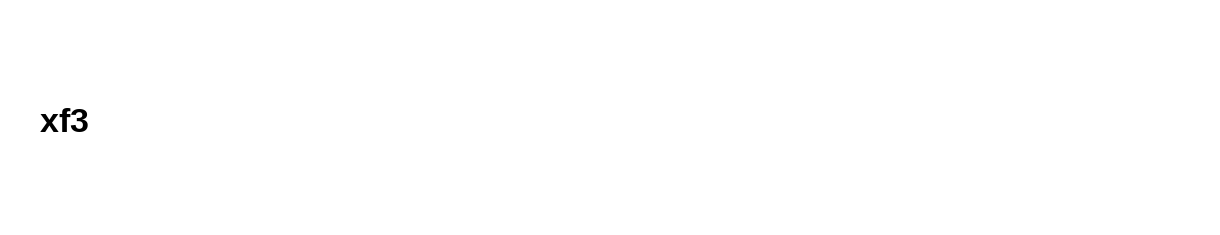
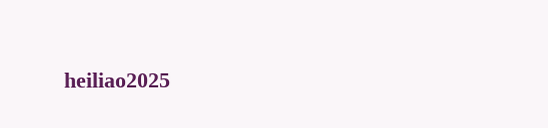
[40,108,89,132] xf3 -> [64,72,171,88] heiliao2025

